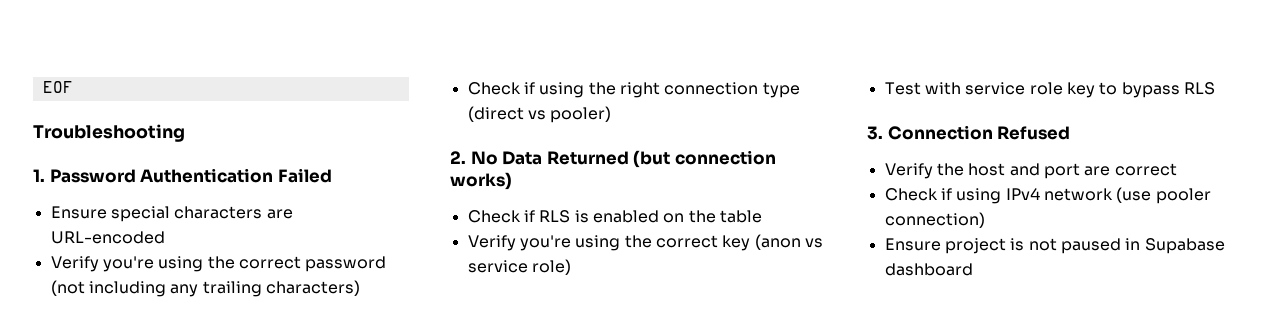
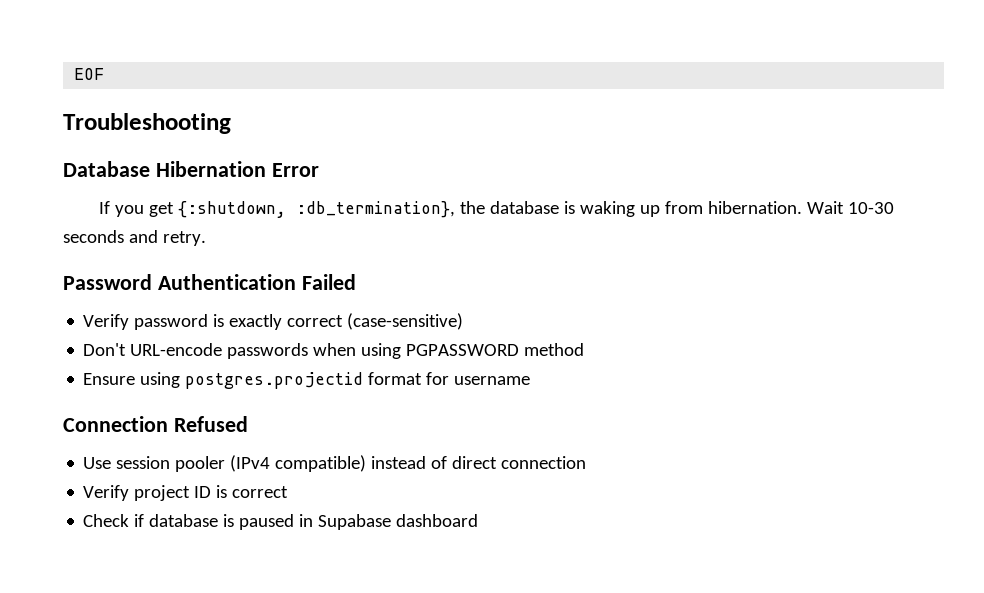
[33,168,332,183] [50,206,293,222] [50,231,165,244] [50,256,387,272] [50,280,360,297] [467,82,800,98] [467,106,612,123] [450,150,776,168] [450,172,512,190] [467,210,762,223] [467,234,823,251] [467,259,571,275] [884,82,1215,98] [867,125,1071,140] [884,163,1177,179] [884,187,1211,204] [884,212,985,228] [884,238,1057,254] 1. Password Authentication Failed // Ensure special characters are URL-encoded // Verify you're using the correct password (not including any trailing characters) // Check if using the right connection type (direct vs pooler) // 2. No Data Returned (but connection works) // Check if RLS is enabled on the table // Verify you're using the correct key (anon vs service role) // Test with service role key to bypass RLS // 3. Connection Refused // Verify the host and port are correct // Check if using IPv4 network (use pooler connection) // Ensure project is not -> [63,161,319,177] [98,201,894,218] [63,230,206,246] [63,274,356,290] [83,313,464,330] [83,343,585,359] [83,372,531,389] [63,416,248,432] [83,455,587,472] [83,485,289,501] [83,514,235,527] Database Hibernation Error // If you get {:shutdown, :db_termination}, the database is waking up from hibernation. Wait 10-30 seconds and retry. // Password Authentication Failed // Verify password is exactly correct (case-sensitive) // Don't URL-encode passwords when using PGPASSWORD method // Ensure using postgres.projectid format for username // Connection Refused // Use session pooler (IPv4 compatible) instead of direct connection // Verify project ID is correct // Check if database is

